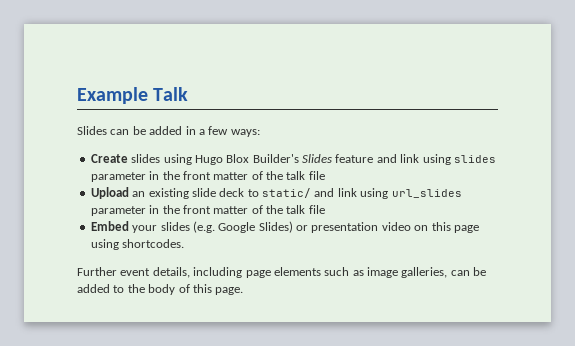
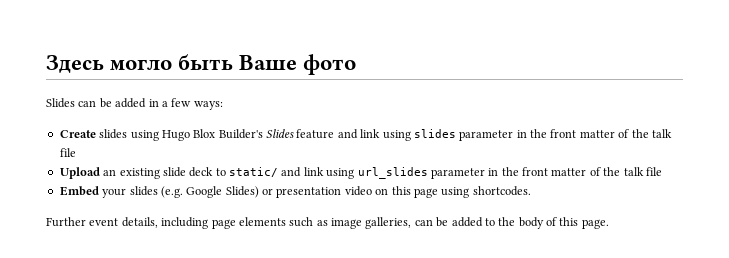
[77,87,189,104] Example Talk -> [46,54,357,75] Здесь могло быть Ваше фото

